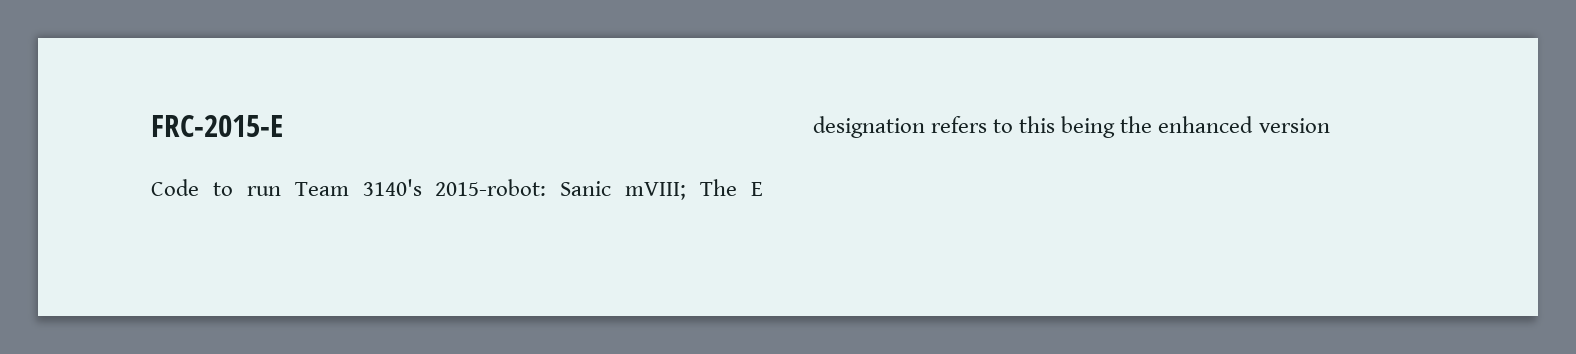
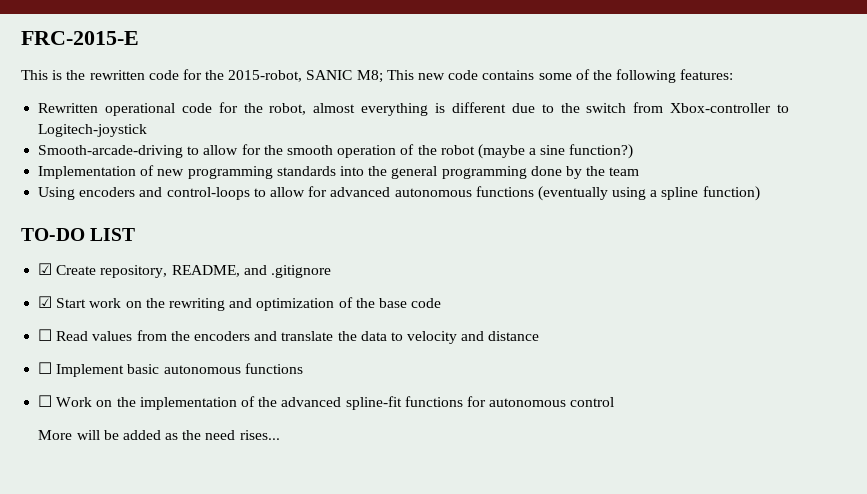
[151,179,763,200] [813,116,1330,138] Code to run Team 3140's 2015-robot: Sanic mVIII; The E designation refers to this being the enhanced version -> [21,69,734,83] [38,102,790,116] [38,124,148,137] [38,144,634,159] [38,165,640,179] [38,186,760,201] [21,228,136,241] [38,263,331,278] [38,296,442,311] [38,329,540,344] [38,362,303,377] [38,395,615,410] [38,430,280,440] This is the rewritten code for the 2015-robot, SANIC M8; This new code contains some of the following features: // Rewritten operational code for the robot, almost everything is different due to the switch from Xbox-controller to Logitech-joystick // Smooth-arcade-driving to allow for the smooth operation of the robot (maybe a sine function?) // Implementation of new programming standards into the general programming done by the team // Using encoders and control-loops to allow for advanced autonomous functions (eventually using a spline function) // TO-DO LIST // ☑ Create repository, README, and .gitignore // ☑ Start work on the rewriting and optimization of the base code // ☐ Read values from the encoders and translate the data to velocity and distance // ☐ Implement basic autonomous functions // ☐ Work on the implementation of the advanced spline-fit functions for autonomous control // More will be added as the need rises...

